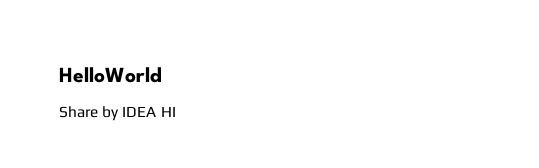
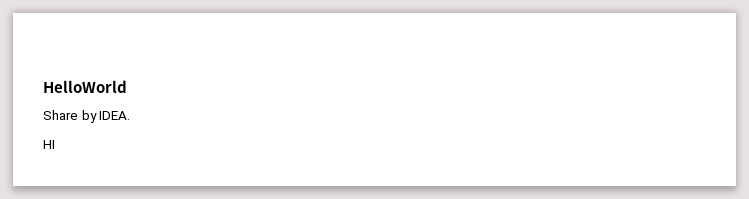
[122,106,157,117] IDEA -> [99,111,131,120] IDEA. //

